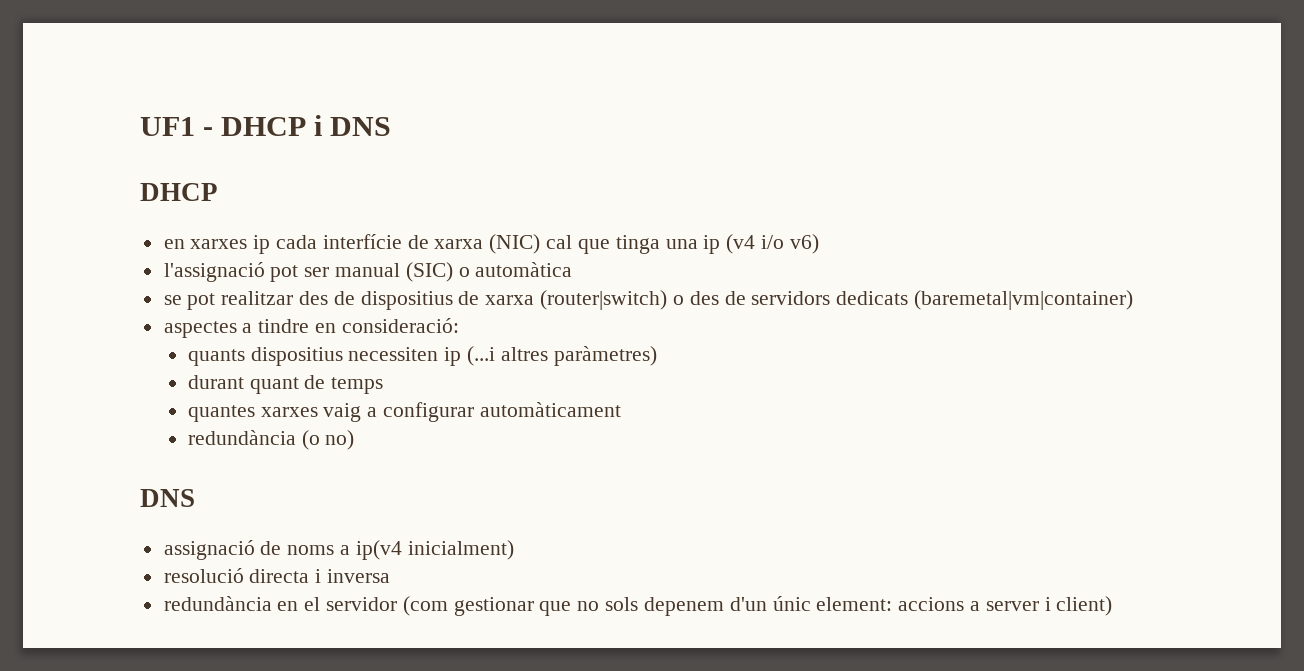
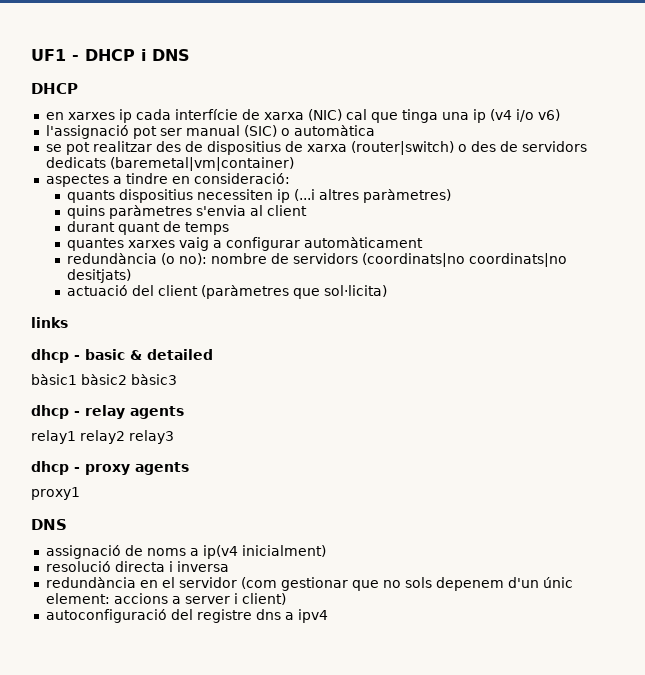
(657, 356) none -> [66,205,307,219] // quins paràmetres s'envia al client
[325,430,355,450] no) -> [178,253,567,267] [66,269,131,283] [66,285,387,299] [31,317,68,328] [31,349,213,363] [31,374,177,385] [31,405,184,419] [31,430,174,444] [31,461,189,475] [31,487,80,500] no): nombre de servidors (coordinats|no coordinats|no desitjats) // actuació del client (paràmetres que sol·licita) // links // dhcp - basic & detailed // bàsic1 bàsic2 bàsic3 // dhcp - relay agents // relay1 relay2 relay3 // dhcp - proxy agents // proxy1
(1113, 606) none -> [45,609,328,623] // autoconfiguració del registre dns a ipv4

